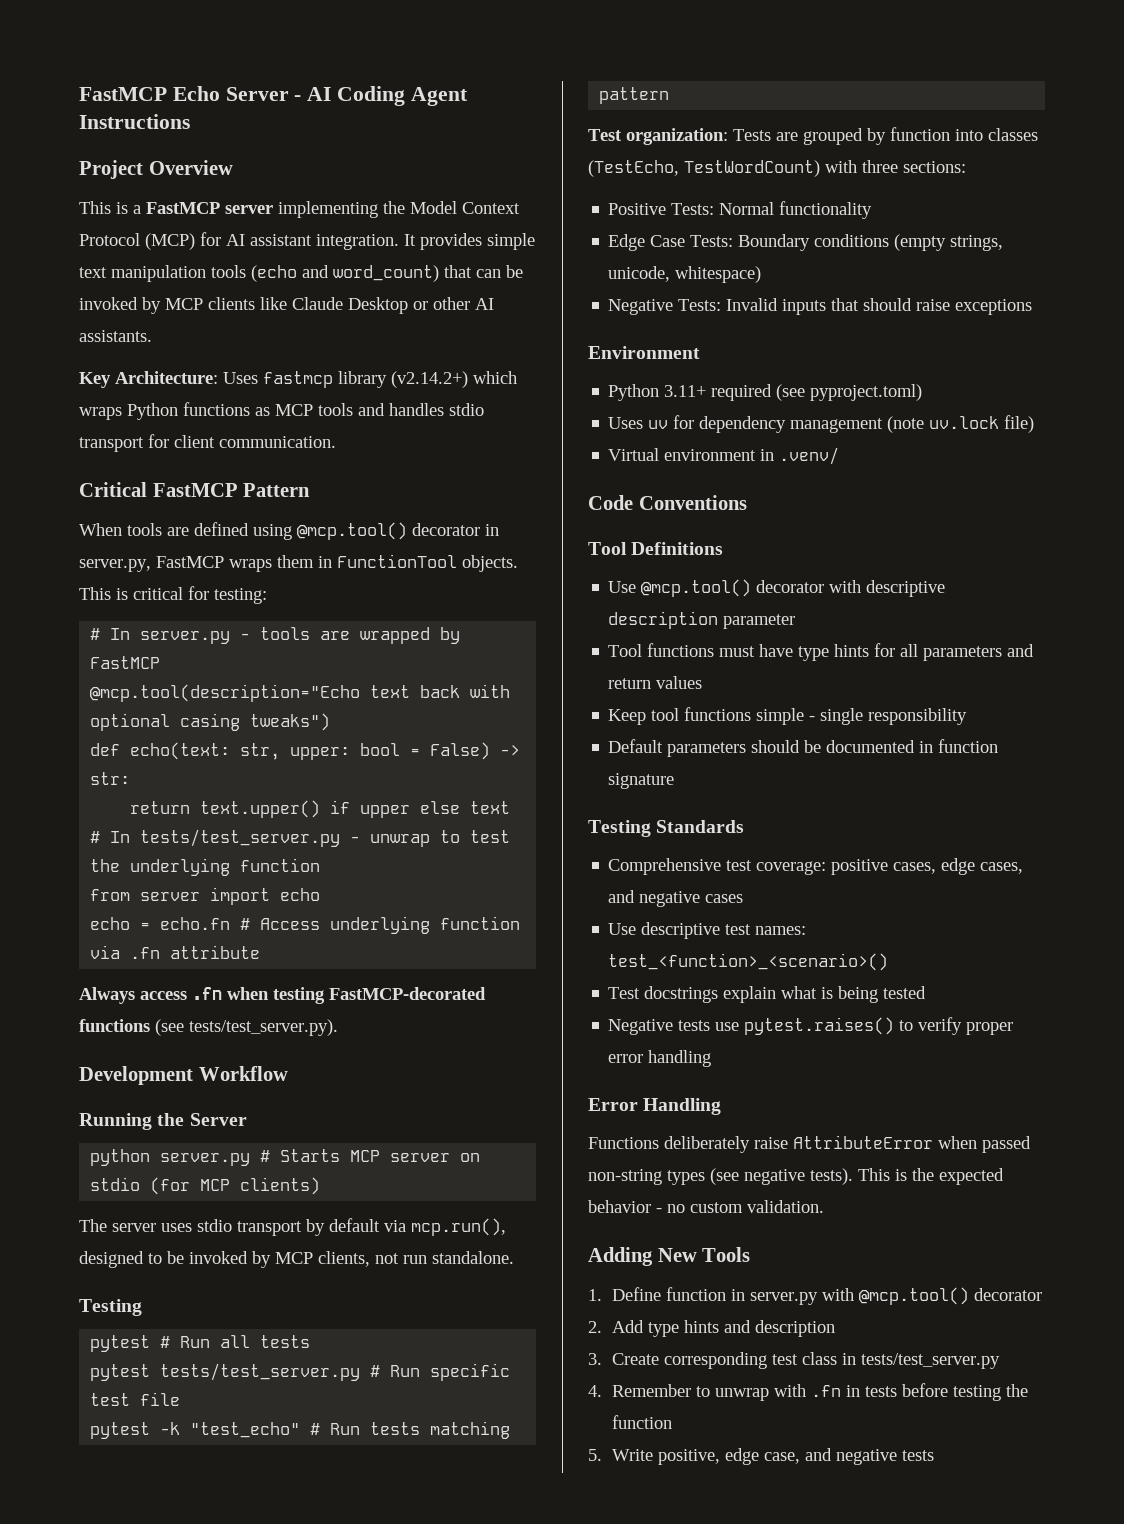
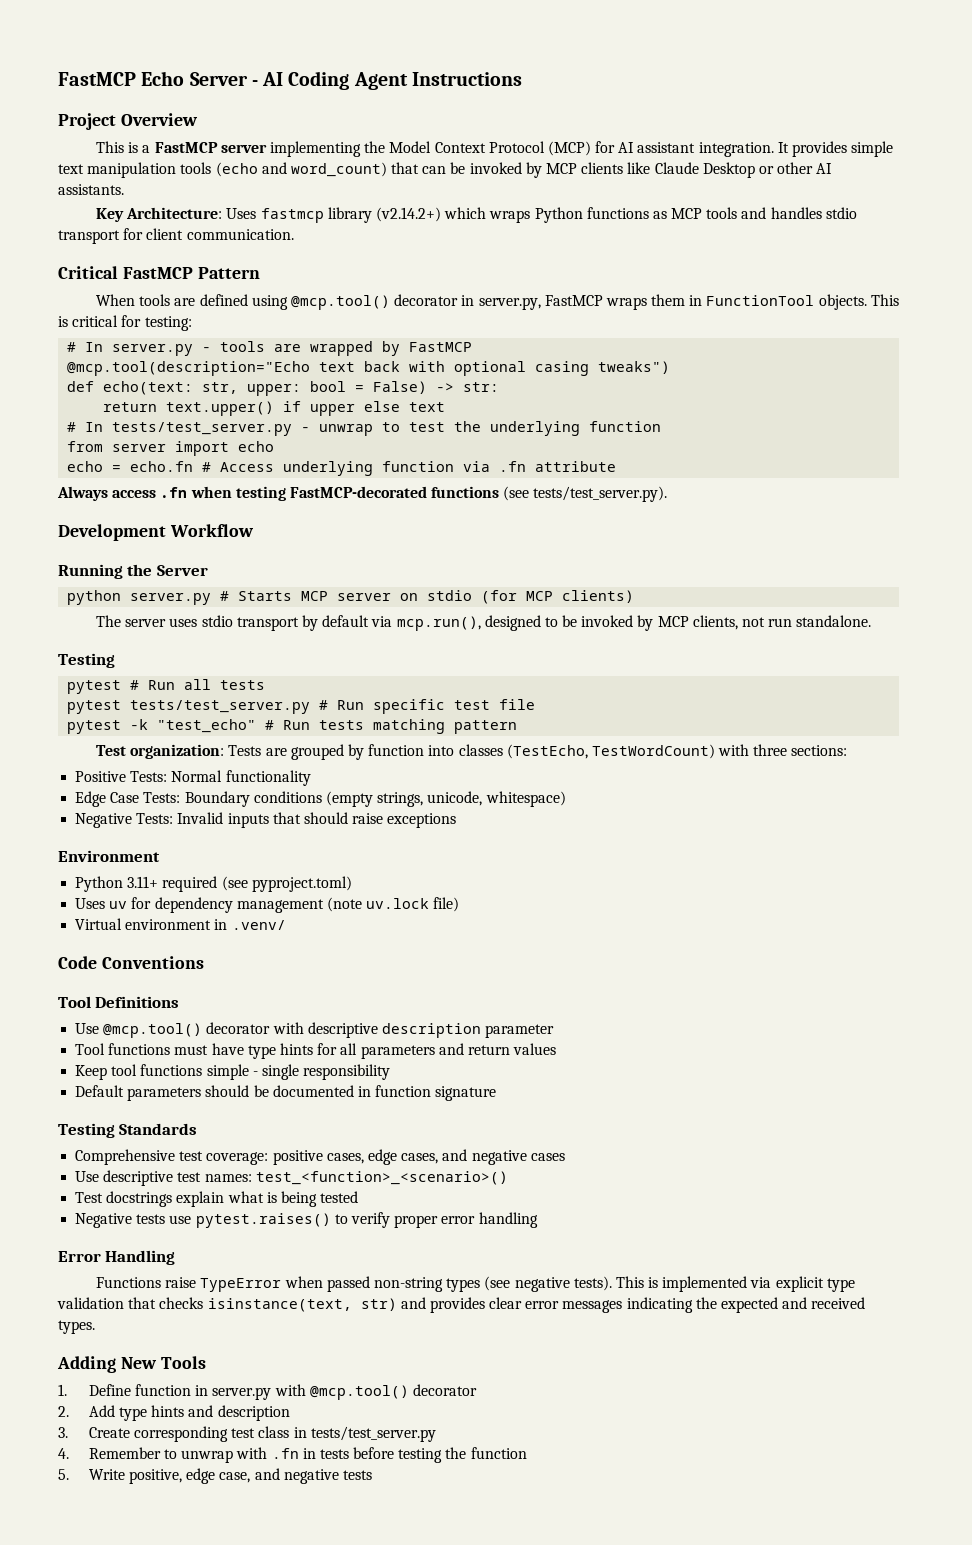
[664,1135,933,1153] deliberately raise AttributeError -> [165,1277,282,1292] raise TypeError
[912,1168,1004,1185] [588,1200,824,1213] the expected behavior - no custom validation. -> [662,1276,855,1292] [57,1297,866,1313] [58,1320,95,1334] implemented via explicit type validation that checks isinstance(text, str) and provides clear error messages indicating the expected and received types.

